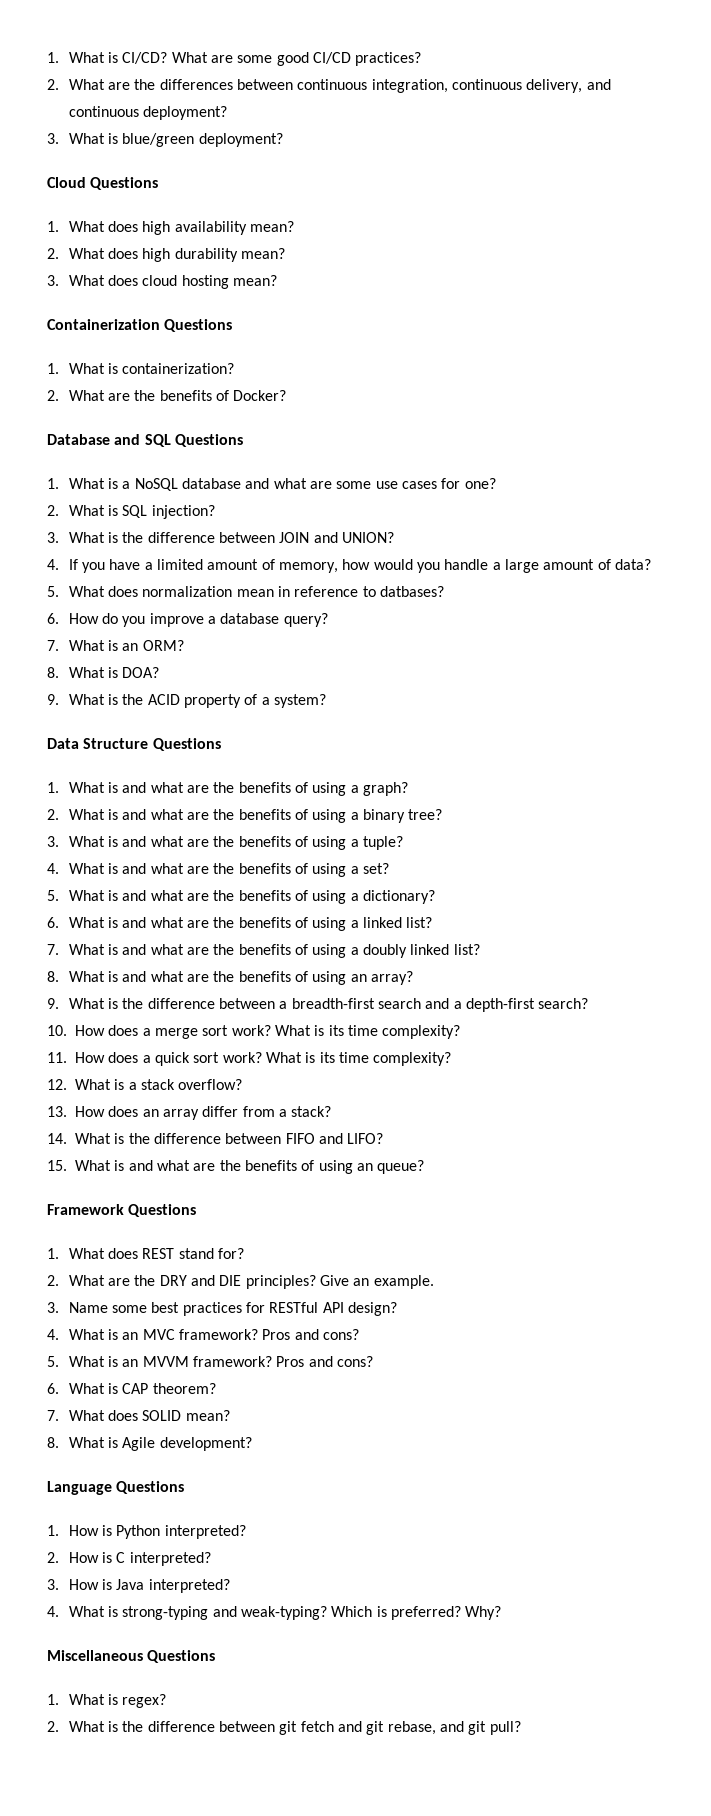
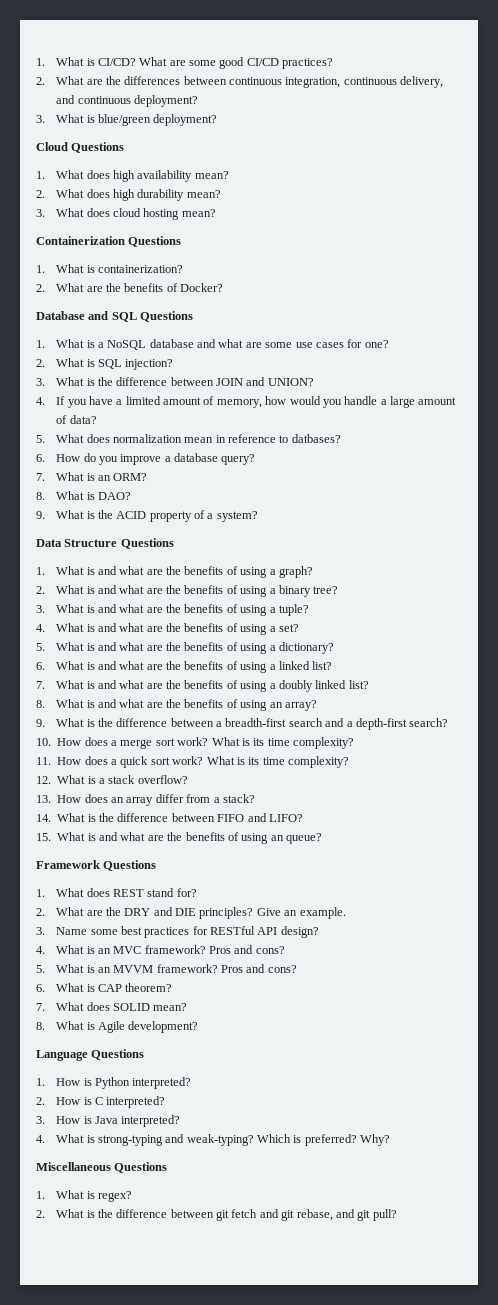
[122,667,160,678] DOA? -> [97,492,131,500] DAO?

